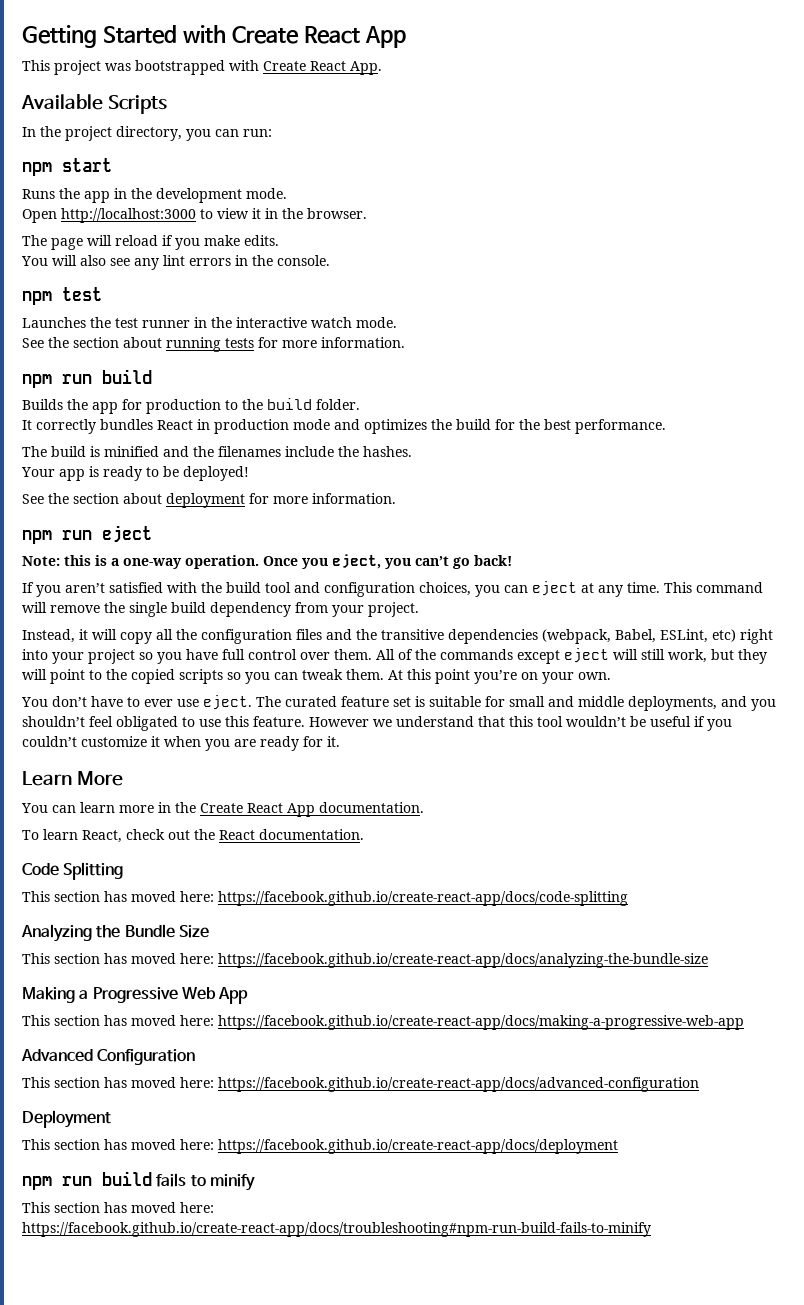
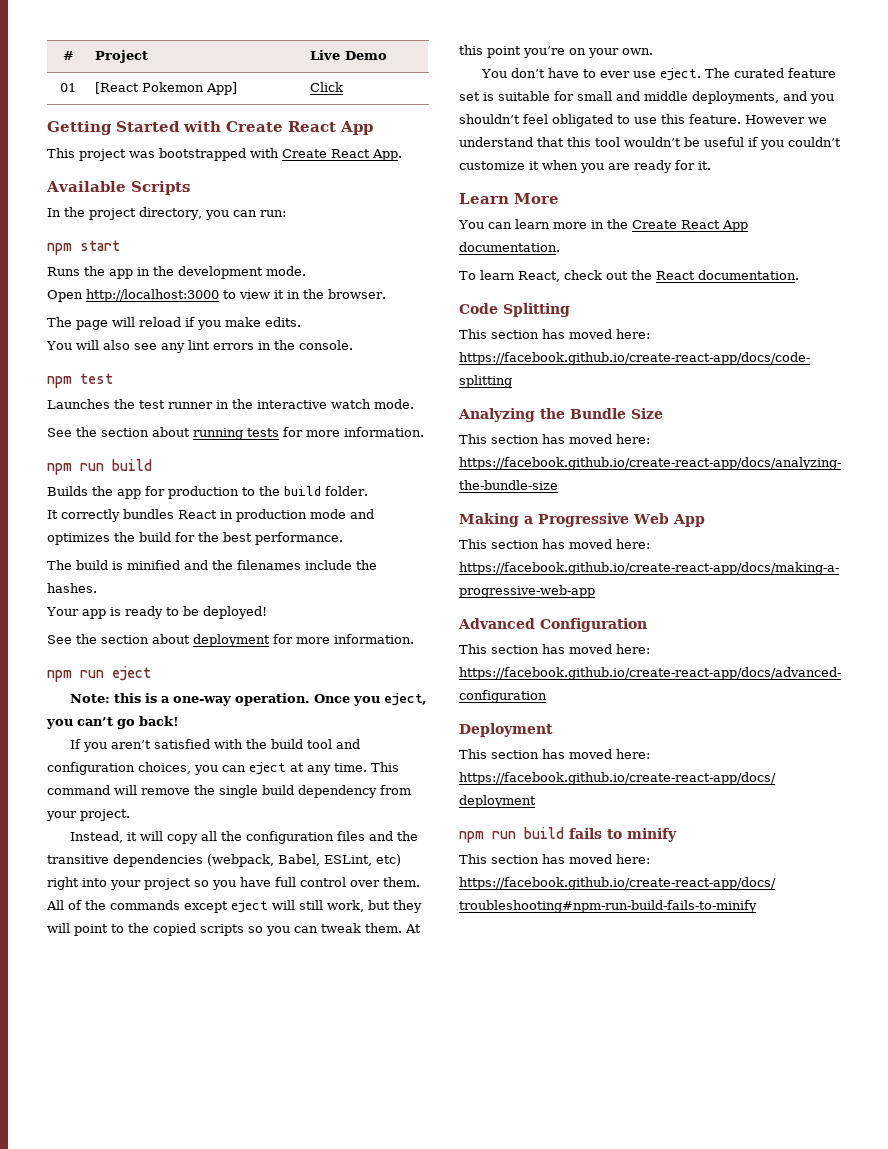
(22, 36) none -> [62,51,74,60] [94,50,148,63] [309,50,387,60] [60,83,76,92] [94,82,237,95] [309,82,343,92] # | Project | Live Demo // 01 | [React Pokemon App] | Click //

